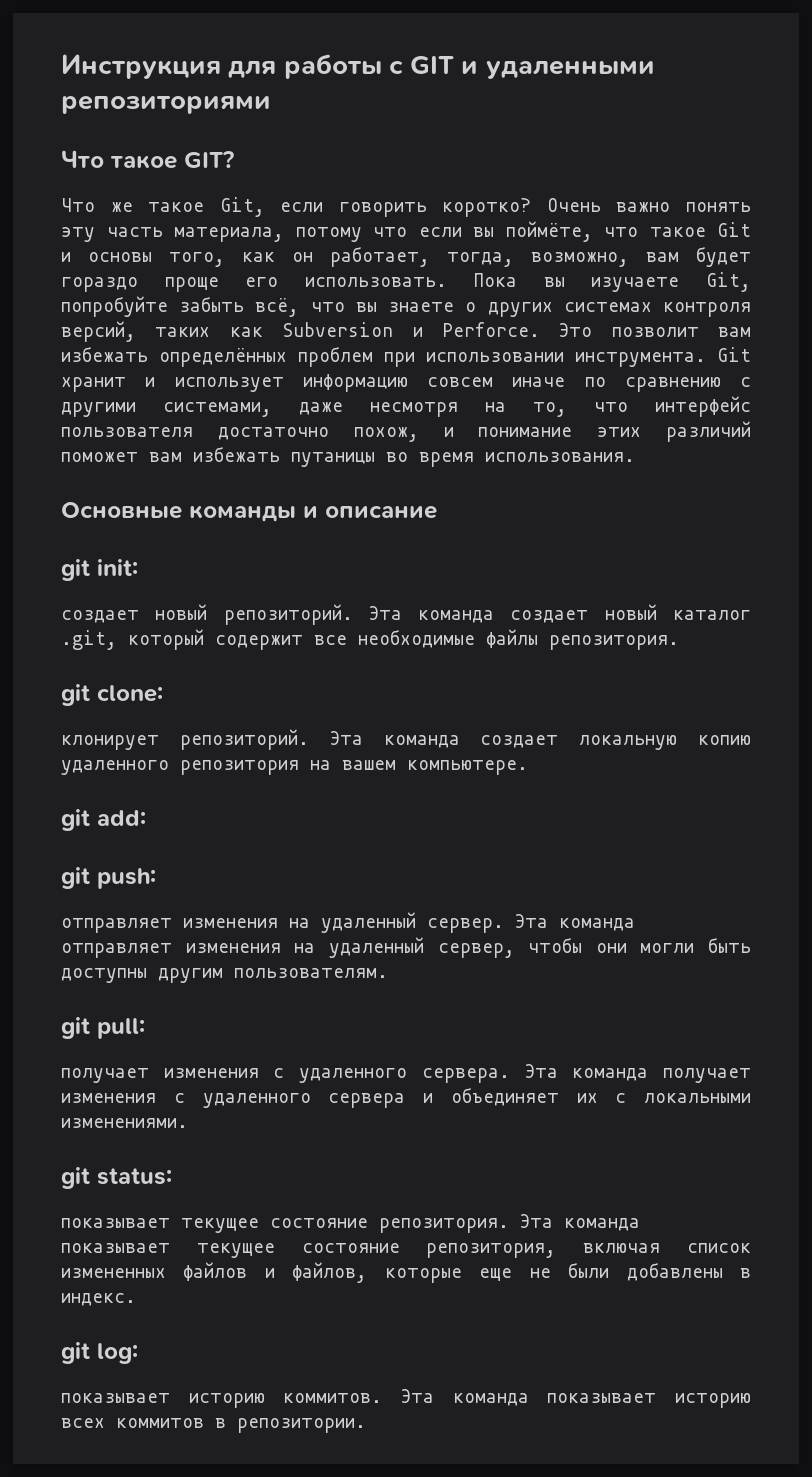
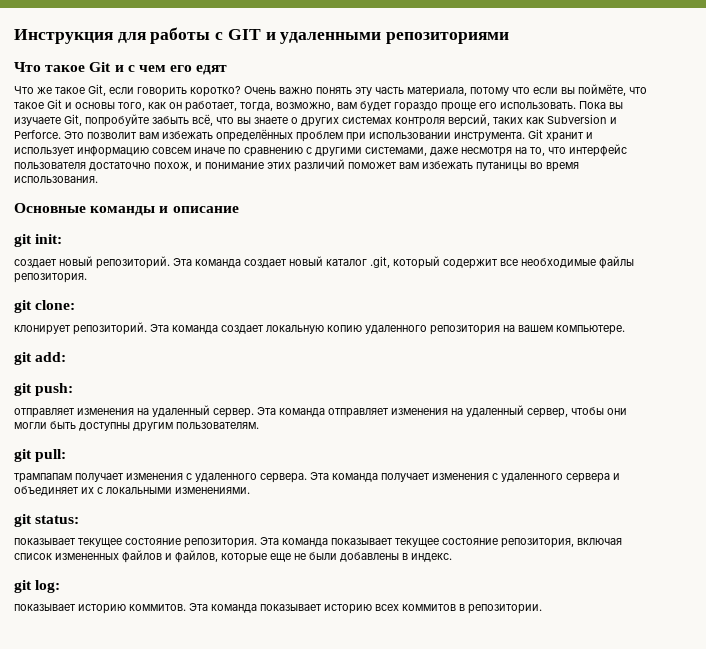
[184,151,234,168] GIT? -> [89,62,228,75] Git и с чем его едят
(145, 1028) none -> [14,473,72,483] трампапам

